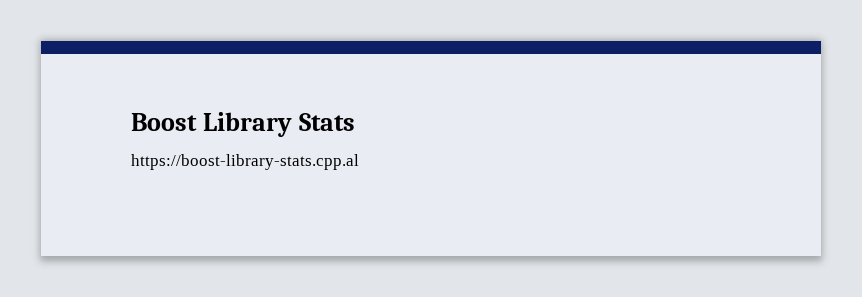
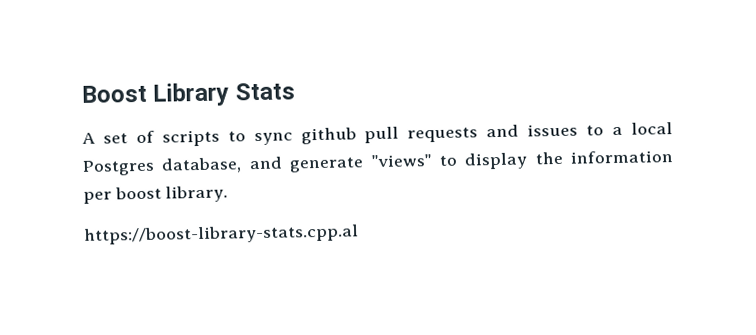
(355, 122) none -> [82,122,673,147] [82,150,673,176] [83,185,229,204] // A set of scripts to sync github pull requests and issues to a local Postgres database, and generate "views" to display the information per boost library.

